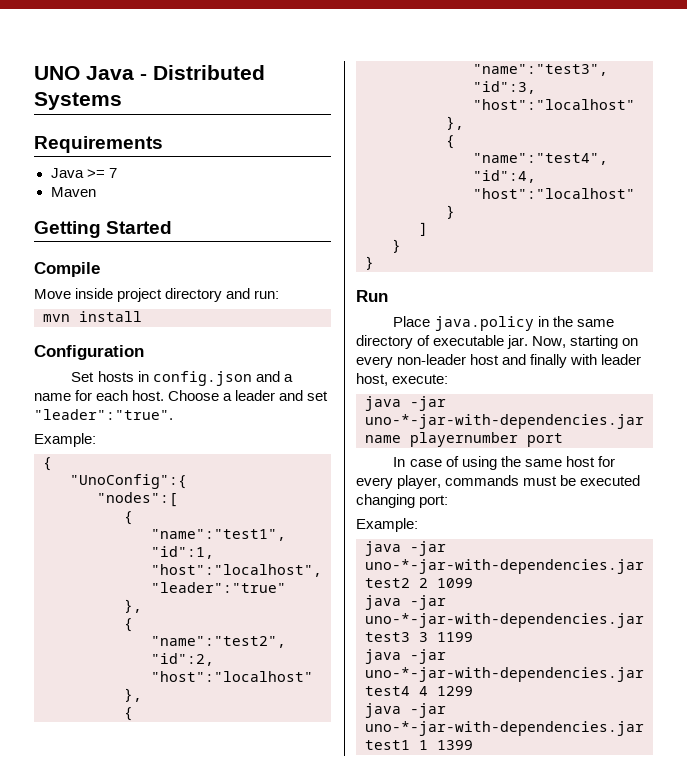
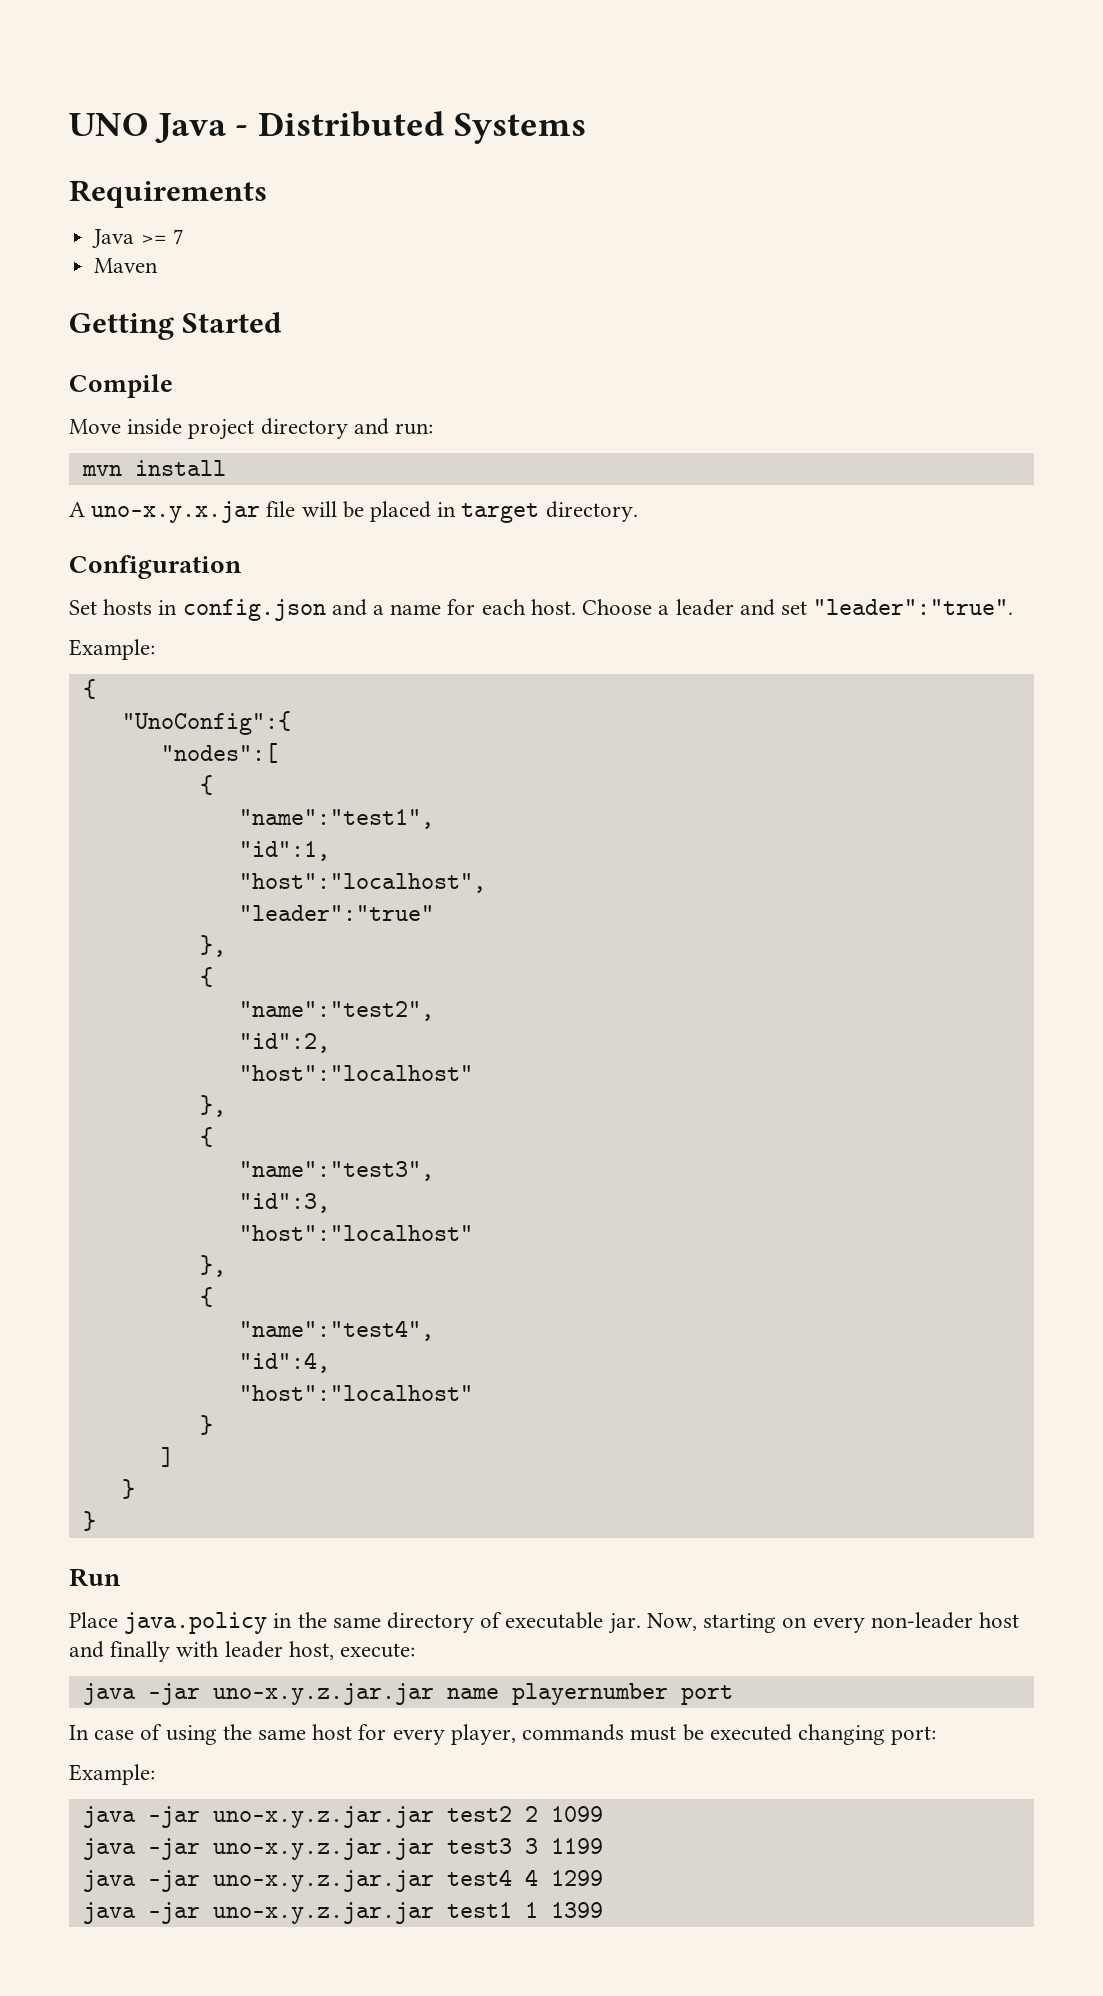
(142, 316) none -> [69,501,638,523] // A uno-x.y.x.jar file will be placed in target directory.
[365,414,644,429] uno-*-jar-with-dependencies.jar -> [212,1683,434,1705] uno-x.y.z.jar.jar
[365,559,644,574] uno-*-jar-with-dependencies.jar -> [212,1806,434,1828] uno-x.y.z.jar.jar
[365,613,644,628] uno-*-jar-with-dependencies.jar -> [212,1838,434,1860] uno-x.y.z.jar.jar
[365,667,644,682] uno-*-jar-with-dependencies.jar -> [212,1870,434,1892] uno-x.y.z.jar.jar
[365,721,644,736] uno-*-jar-with-dependencies.jar -> [212,1902,434,1924] uno-x.y.z.jar.jar

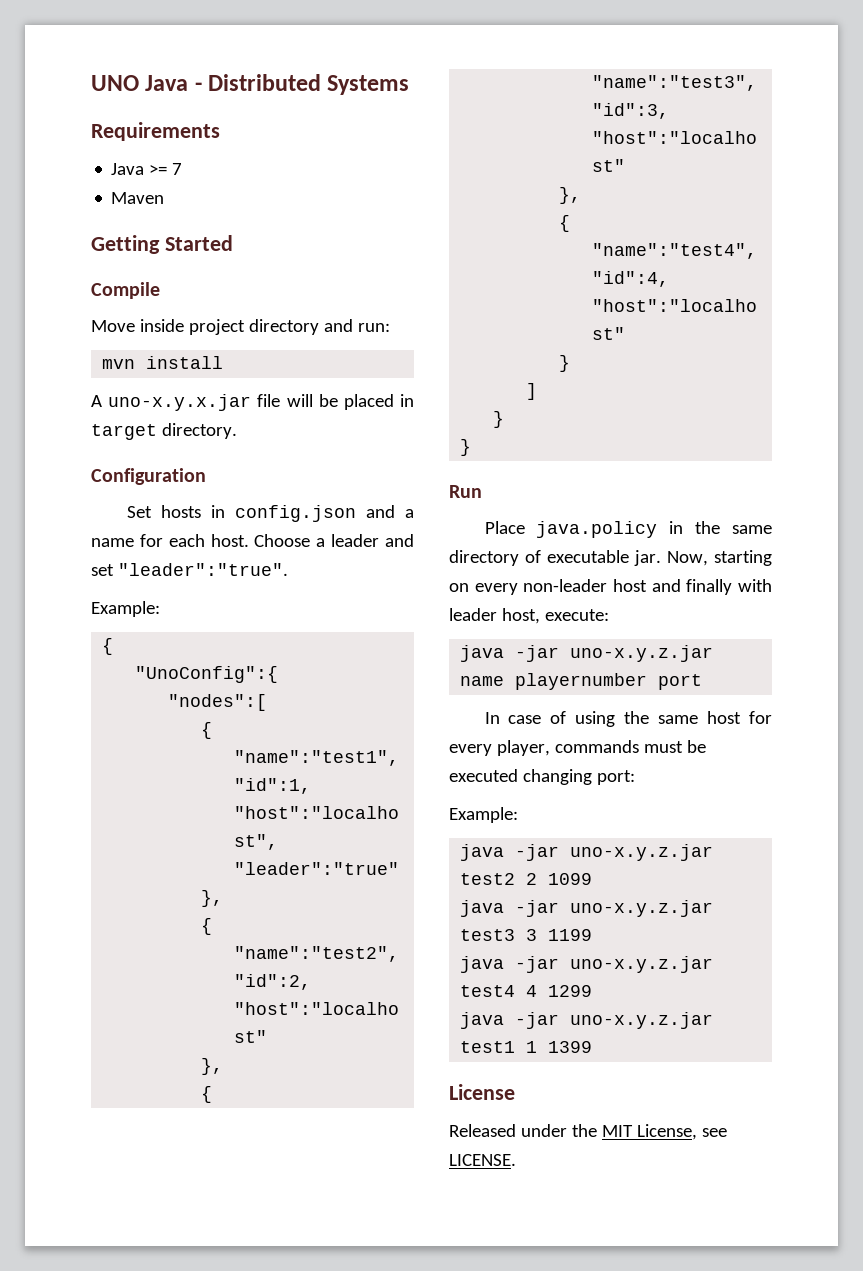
[212,1683,434,1705] uno-x.y.z.jar.jar -> [570,645,714,662] uno-x.y.z.jar
[212,1806,434,1828] uno-x.y.z.jar.jar -> [570,844,714,861] uno-x.y.z.jar
[212,1838,434,1860] uno-x.y.z.jar.jar -> [570,900,714,917] uno-x.y.z.jar
[212,1870,434,1892] uno-x.y.z.jar.jar -> [570,956,714,973] uno-x.y.z.jar
[212,1902,434,1924] uno-x.y.z.jar.jar -> [570,1012,714,1029] uno-x.y.z.jar
(603, 1910) none -> [449,1084,515,1100] [449,1124,727,1140] [449,1154,516,1166] // License // Released under the MIT License, see LICENSE.

